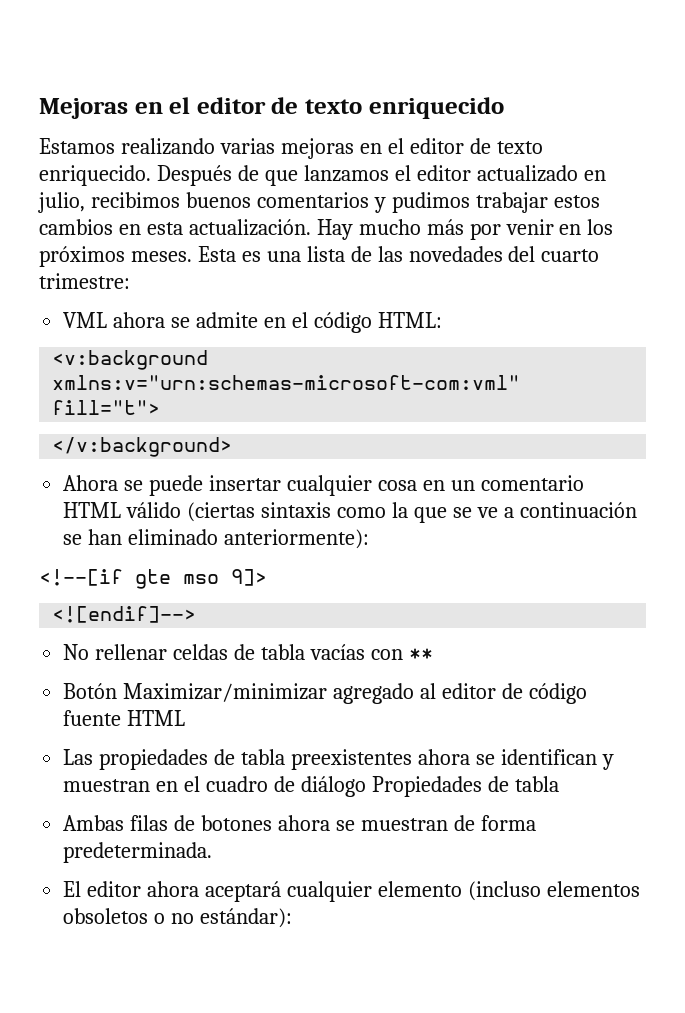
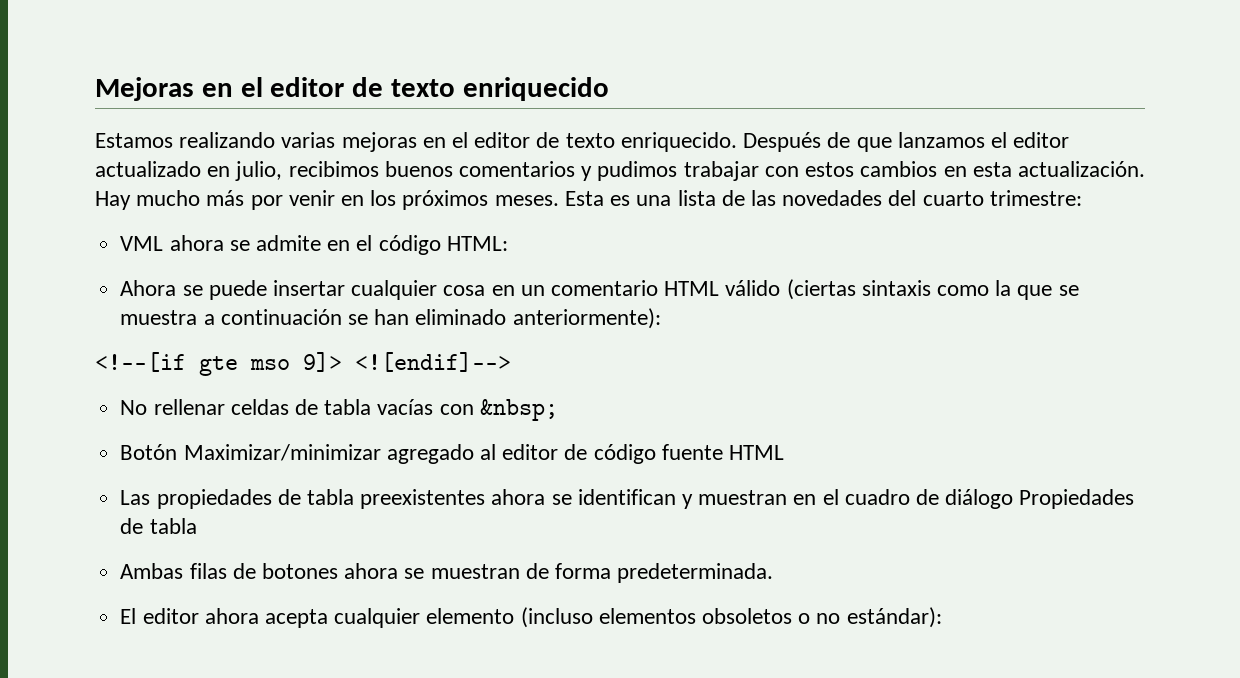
(548, 202) none -> [764,166,799,177] con
[52,350,209,370] [52,375,521,390] [52,400,161,415] [52,437,233,457] // <v:background xmlns:v="urn:schemas-microsoft-com:vml" fill="t"> // </v:background> -> (508, 243) none
[476,507,498,518] ve -> [120,310,198,325] muestra
(267, 577) // -> (342, 362) none
[408,648,433,660] ** -> [479,399,558,421] &nbsp;
[205,881,282,902] aceptará -> [264,609,328,628] acepta

